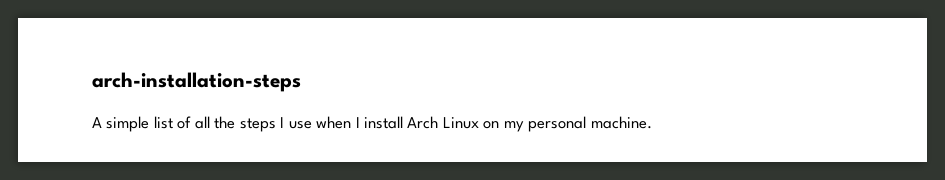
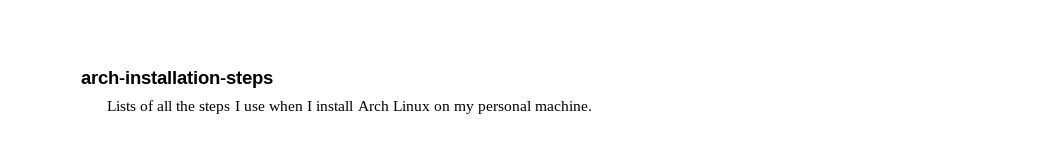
[92,116,173,132] A simple list -> [106,101,136,111] Lists

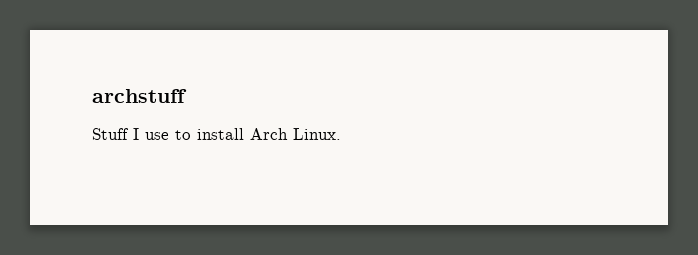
[81,71,273,88] [106,100,593,114] arch-installation-steps // Lists of all the steps I use when I install Arch Linux on my personal machine. -> [92,89,187,103] [92,128,341,140] archstuff // Stuff I use to install Arch Linux.

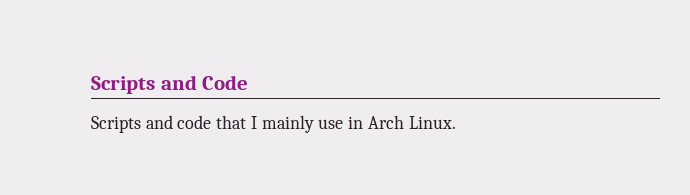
[92,89,187,103] [92,128,244,140] archstuff // Stuff I use to install -> [91,75,249,94] [91,115,364,133] Scripts and Code // Scripts and code that I mainly use in

